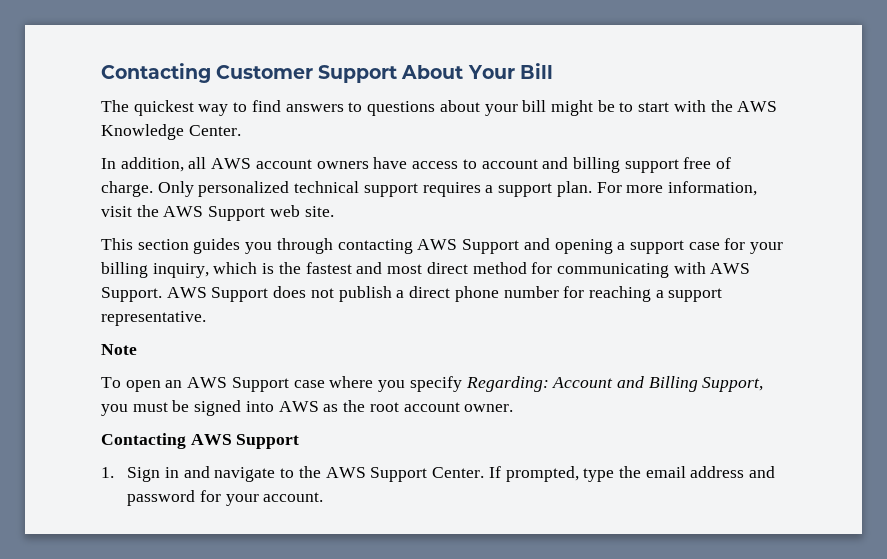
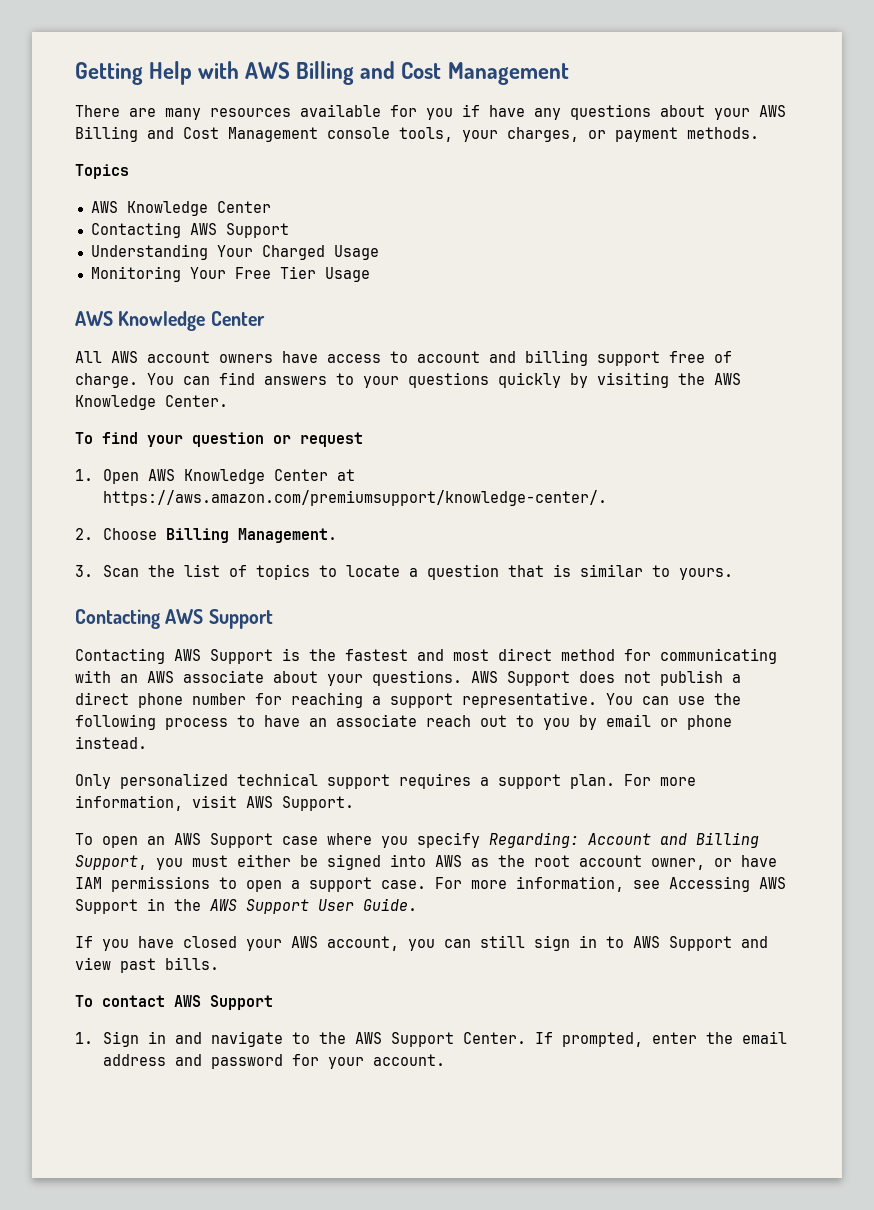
[101,63,553,83] [101,100,778,116] [101,124,241,140] [101,157,207,172] Contacting Customer Support About Your Bill // The quickest way to find answers to questions about your bill might be to start with the AWS Knowledge Center. // In addition, all -> [75,61,569,85] [75,104,786,120] [75,126,759,142] [75,164,129,179] [90,201,271,216] [90,222,289,238] [90,244,379,260] [90,266,370,282] [75,311,265,331] [75,351,102,363] Getting Help with AWS Billing and Cost Management // There are many resources available for you if have any questions about your AWS Billing and Cost Management console tools, your charges, or payment methods. // Topics // AWS Knowledge Center // Contacting AWS Support // Understanding Your Charged Usage // Monitoring Your Free Tier Usage // AWS Knowledge Center // All
[157,181,757,197] [101,205,334,221] [101,238,784,254] [101,262,258,278] Only personalized technical support requires a support plan. For more information, visit the AWS Support web site. // This section guides you through contacting AWS Support and opening a support case for your billing inquiry, which -> [147,372,741,388] [75,395,228,410] [75,432,363,447] [75,469,355,484] [102,490,607,506] [75,528,337,543] [75,564,733,580] [75,609,273,629] [75,648,273,664] You can find answers to your questions quickly by visiting the AWS Knowledge Center. // To find your question or request // 1. Open AWS Knowledge Center at https://aws.amazon.com/premiumsupport/knowledge-center/. // 2. Choose Billing Management. // 3. Scan the list of topics to locate a question that is similar to yours. // Contacting AWS Support // Contacting AWS Support
[710,263,751,274] [101,287,162,302] AWS Support. -> [120,670,462,686] an AWS associate about your questions.
[101,344,137,355] // Note -> [606,693,741,705] [75,714,732,730] [75,736,147,749] [75,773,696,789] [75,795,354,811] You can use the following process to have an associate reach out to you by email or phone instead. // Only personalized technical support requires a support plan. For more information, visit AWS Support.
(168, 407) none -> [237,854,291,867] either
[464,404,514,412] [101,433,186,449] owner. // Contacting -> [651,855,777,870] [75,876,786,892] [75,898,417,914] [75,935,768,951] [75,957,219,973] [75,995,165,1007] owner, or have IAM permissions to open a support case. For more information, see Accessing AWS Support in the AWS Support User Guide. // If you have closed your AWS account, you can still sign in to AWS Support and view past bills. // To contact
[583,468,615,482] type -> [651,1032,697,1044] enter

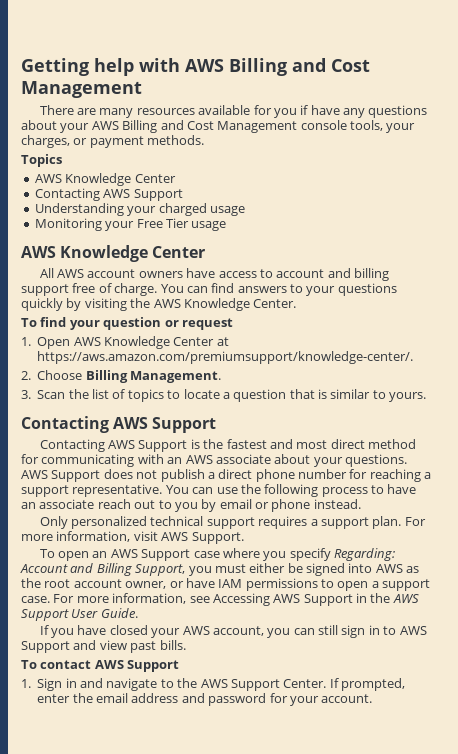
[149,61,193,85] Help -> [94,58,134,76] help
[216,245,379,260] Your Charged Usage -> [127,203,245,216] your charged usage
[189,267,226,279] Your -> [105,221,135,231] your
[324,267,370,282] Usage -> [191,221,227,231] usage

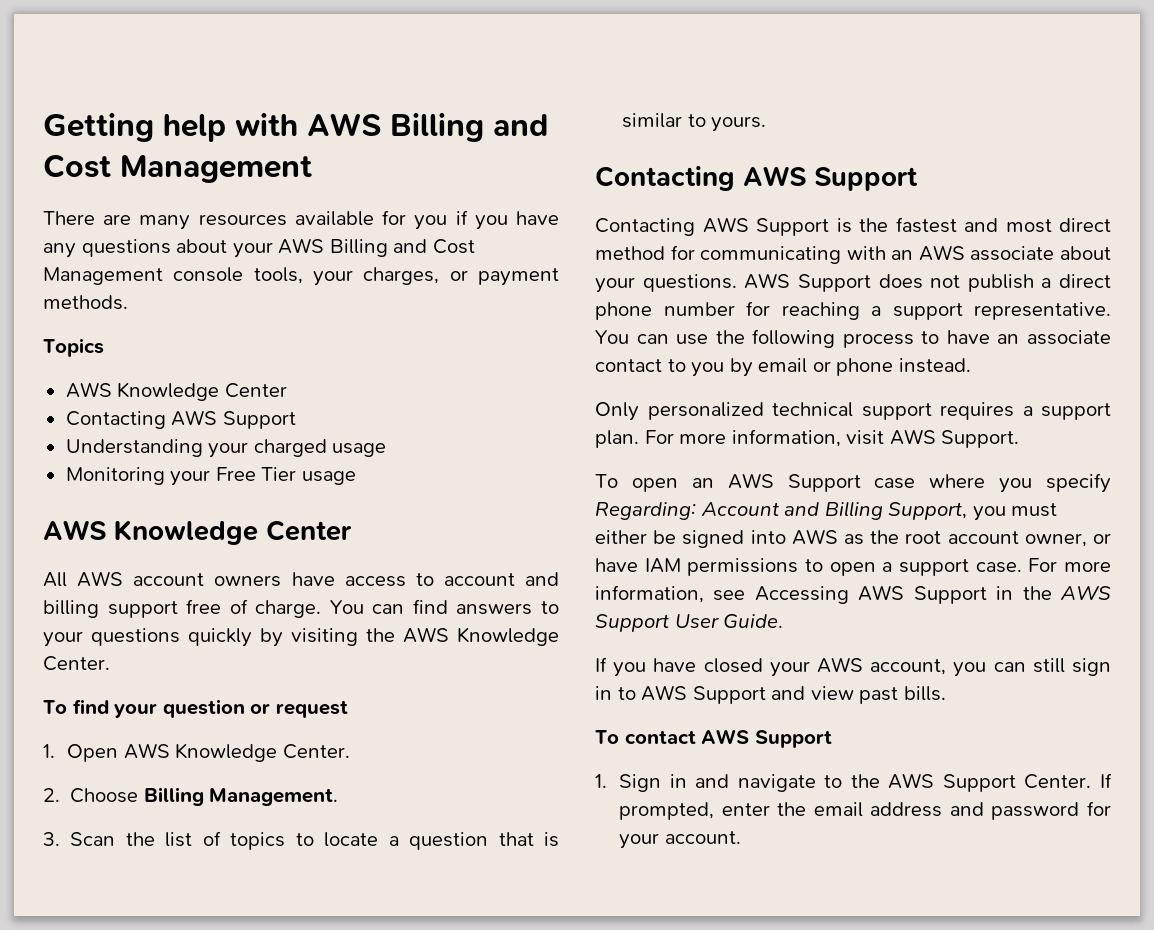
(309, 110) none -> [474,215,508,230] you
[173,337,229,346] [37,351,414,364] Center at https://aws.amazon.com/premiumsupport/knowledge-center/. -> [282,744,350,759] Center.
[97,499,156,509] reach out -> [595,359,662,372] contact

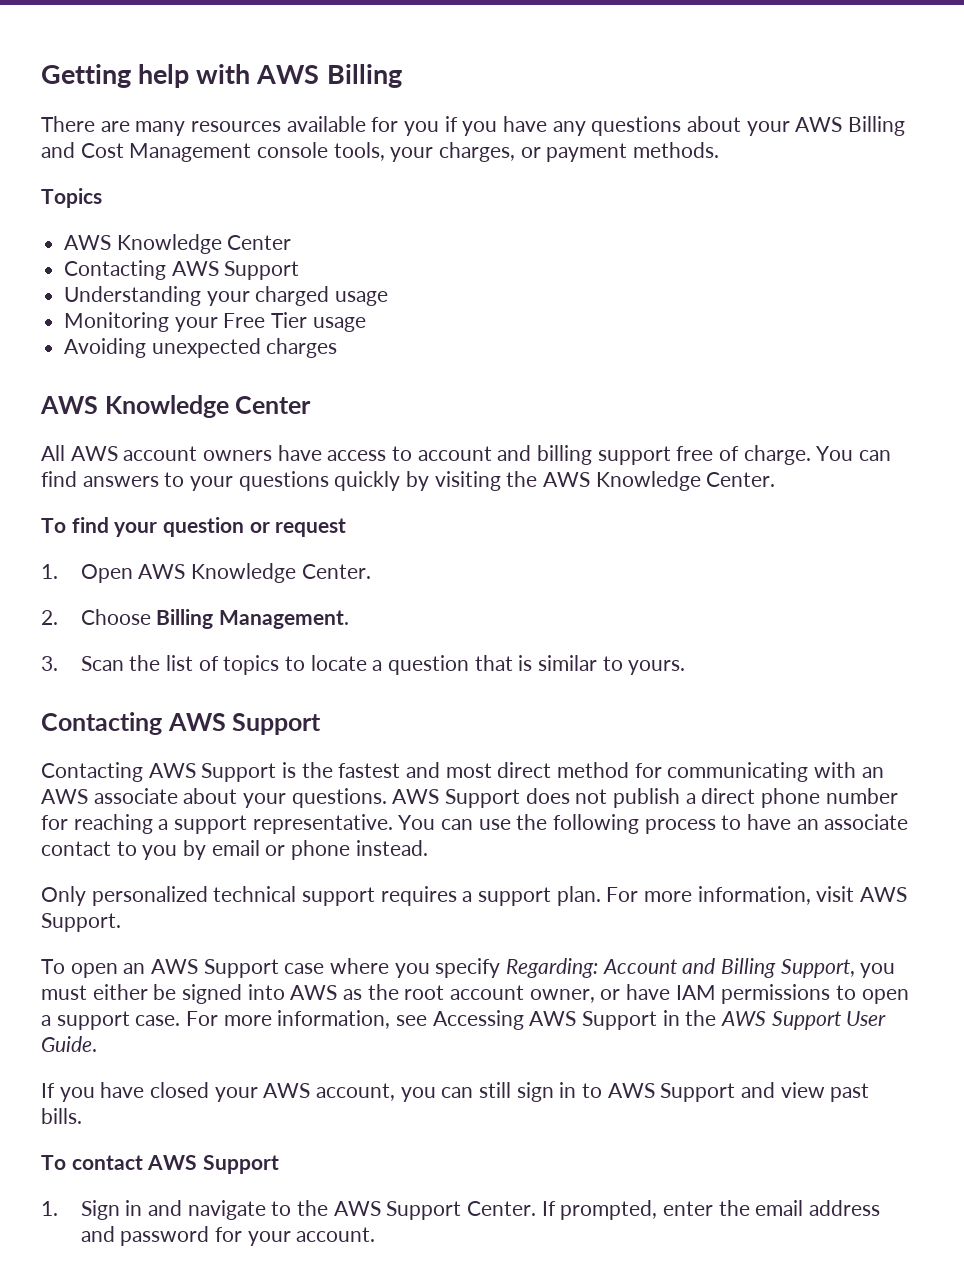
[493,114,548,136] [43,154,312,183] and Cost Management -> (402, 76) none
(356, 478) none -> [64,338,338,358] // Avoiding unexpected charges

